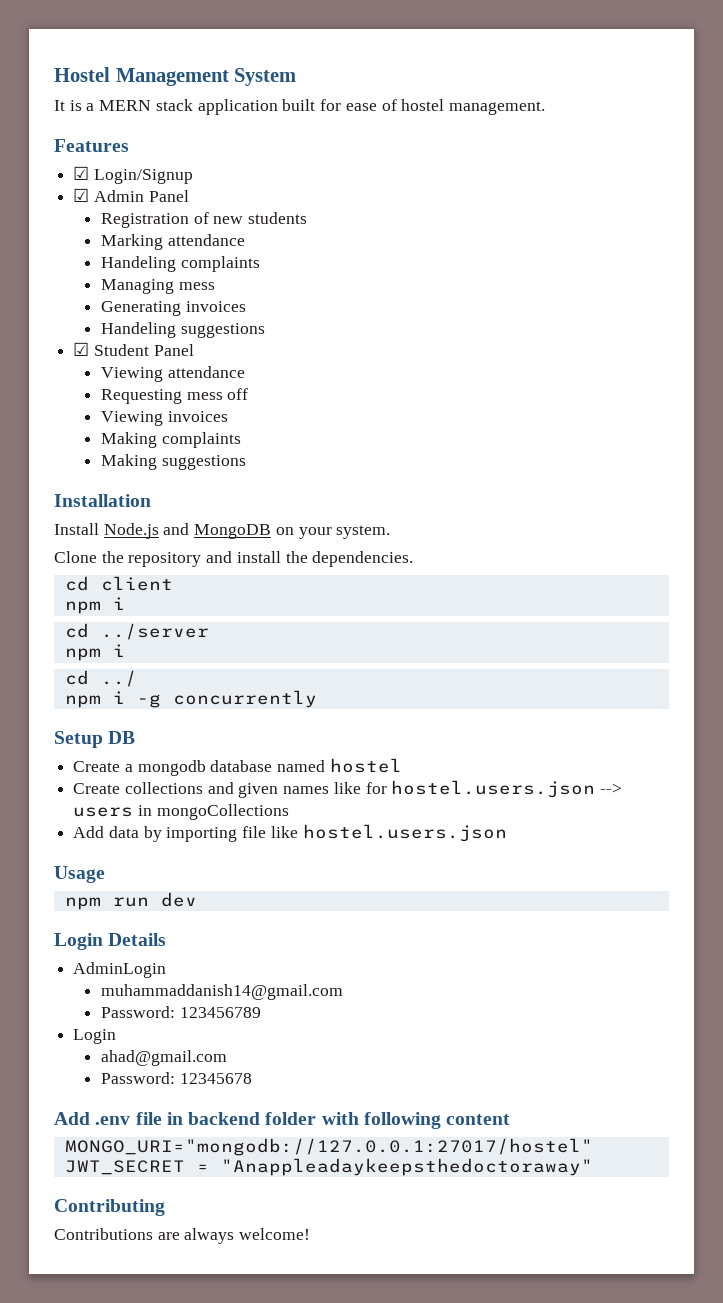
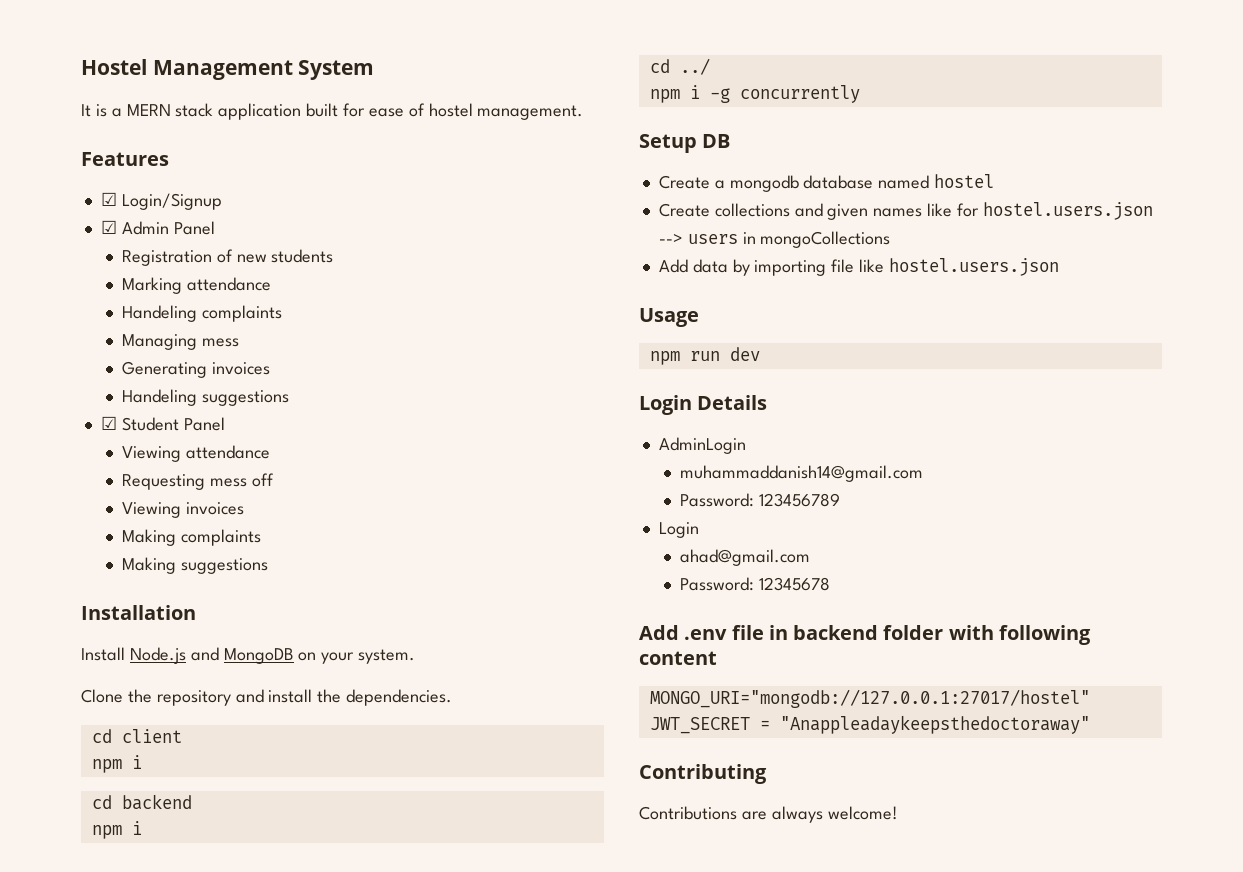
[100,623,209,640] ../server -> [121,794,192,810] backend

